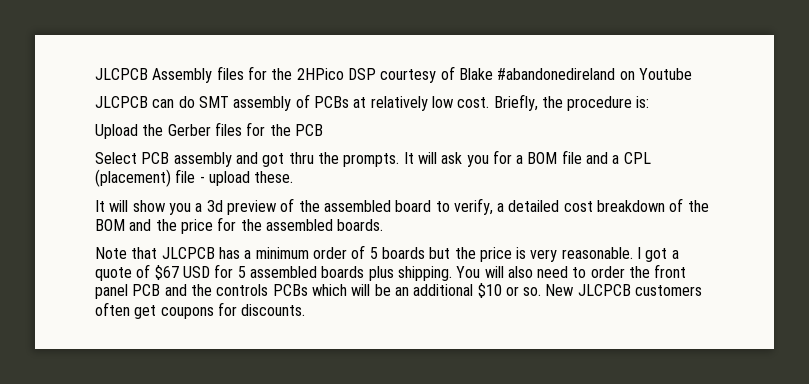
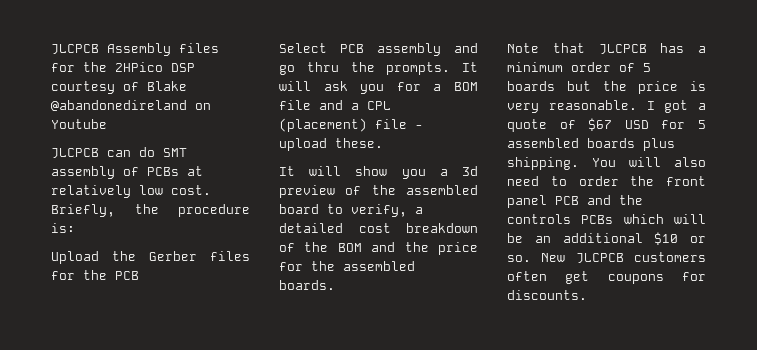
[497,68,616,80] #abandonedireland -> [51,100,187,111] @abandonedireland
[262,153,285,167] got -> [279,65,295,75] go

